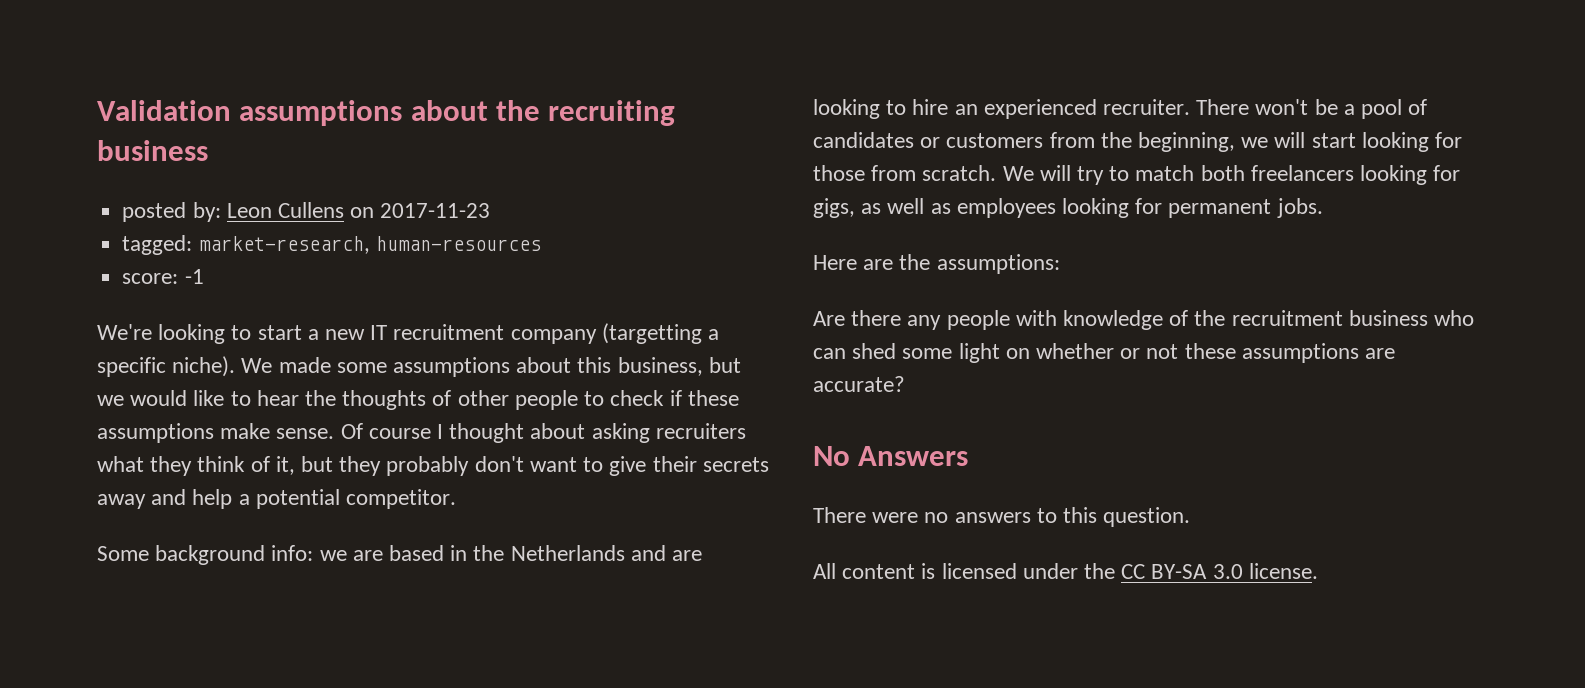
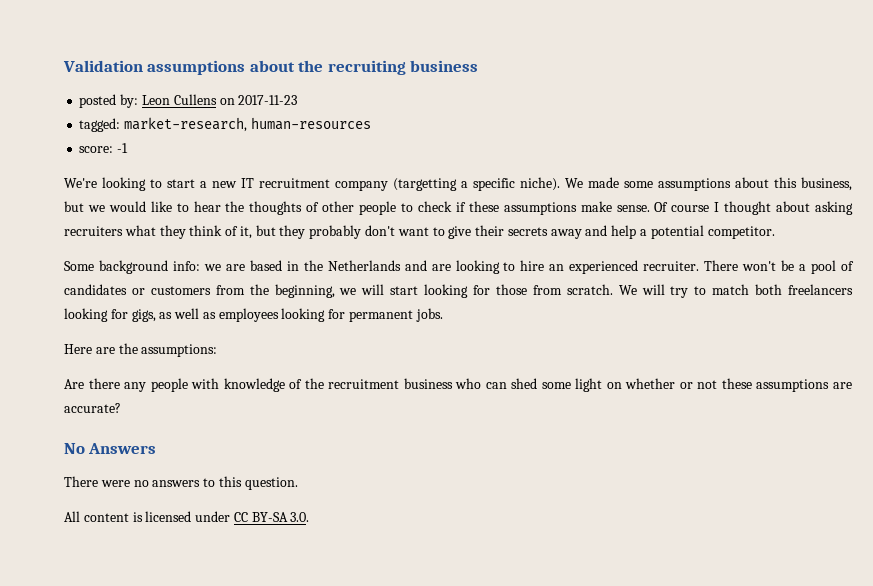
[1084,563,1116,579] the -> (231, 516) none
[1212,563,1318,579] 3.0 license. -> [290,512,310,522] 3.0.

